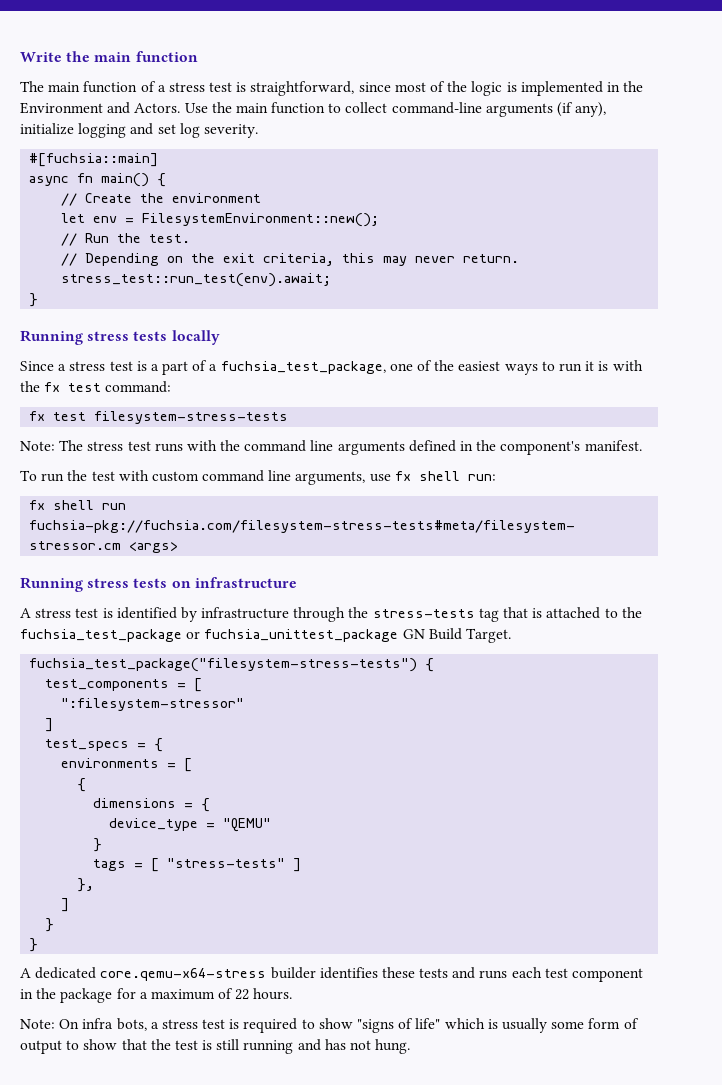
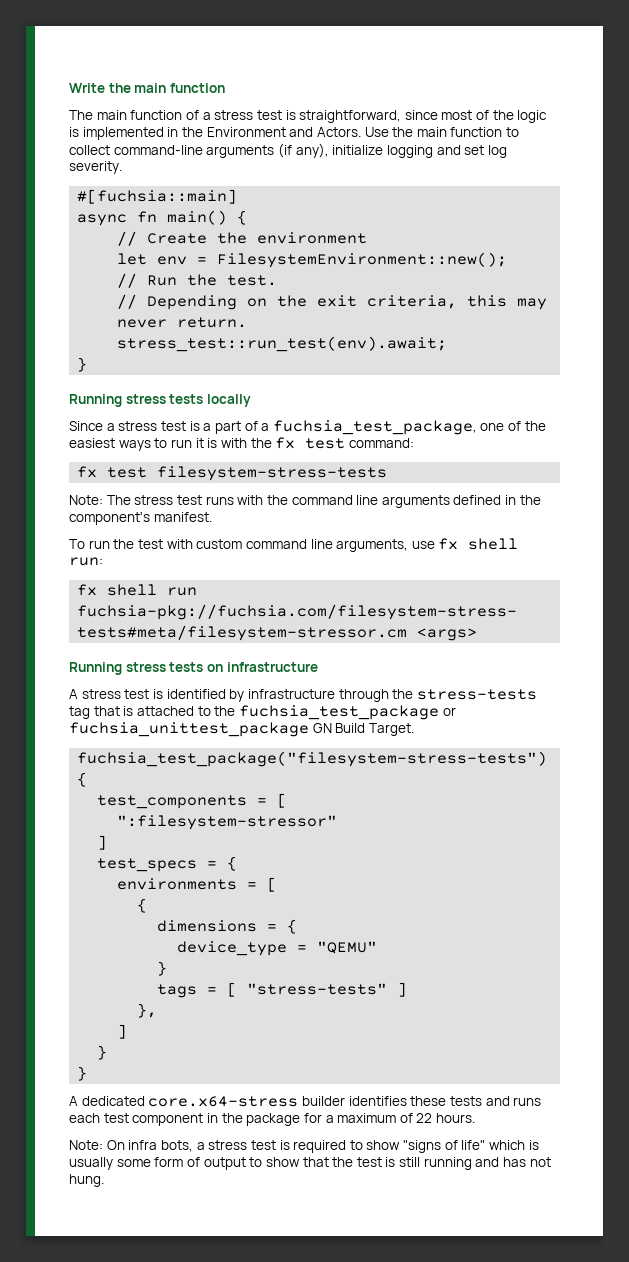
[100,968,267,981] core.qemu-x64-stress -> [148,1096,299,1107] core.x64-stress

